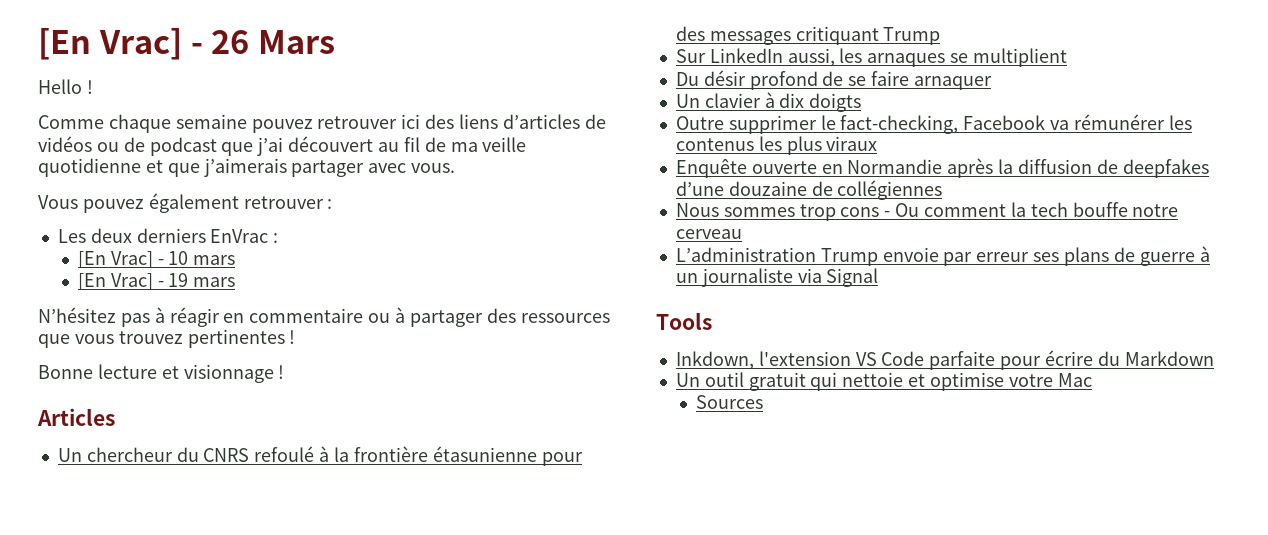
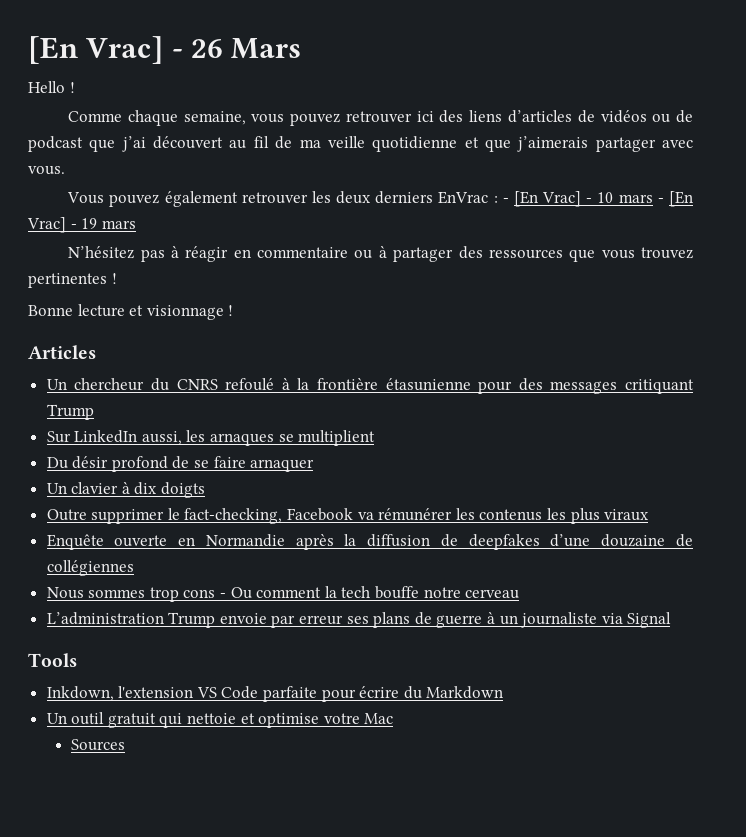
[175,114,247,129] semaine -> [183,111,285,125] semaine, vous
[327,199,333,209] [57,229,86,243] : // Les -> [311,191,331,203] les
(279, 238) // -> [502,198,509,203] -
(236, 260) // -> [657,198,664,203] -

